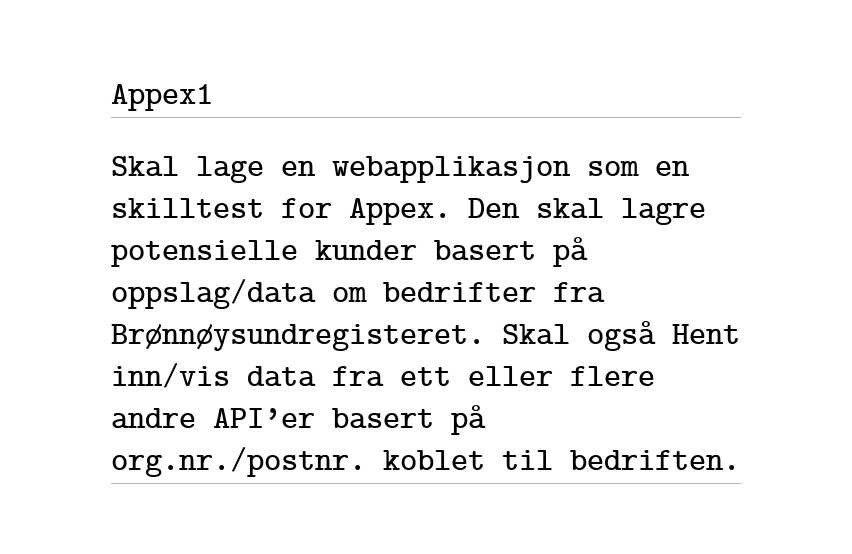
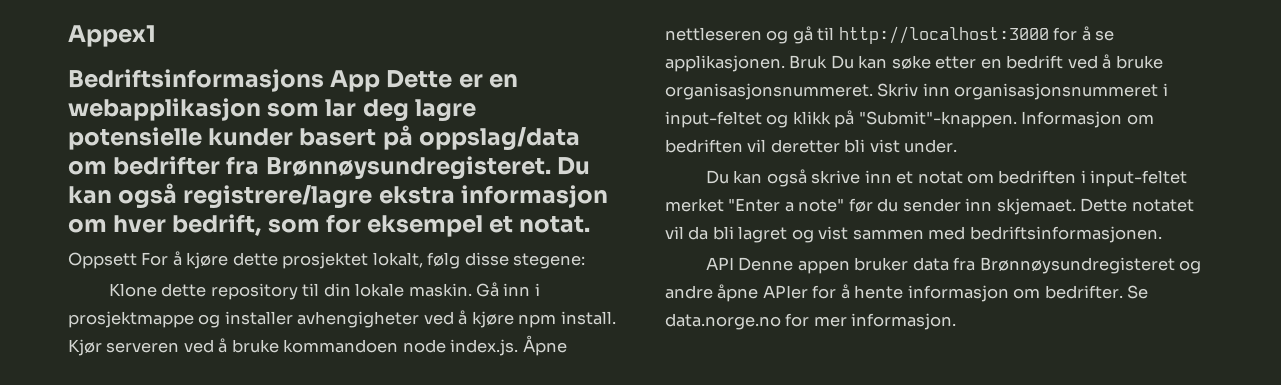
[111,156,690,183] [111,198,604,225] Skal lage en webapplikasjon som en skilltest for Appex. Den skal -> [68,69,518,92] [68,98,409,122] Bedriftsinformasjons App Dette er en webapplikasjon som lar deg
[502,321,740,351] [111,363,655,388] [111,405,486,435] [111,447,740,477] Skal også Hent inn/vis data fra ett eller flere andre API’er basert på org.nr./postnr. koblet til bedriften. -> [556,157,590,175] [68,183,608,209] [68,214,591,237] [68,251,586,269] [108,282,540,300] [68,310,616,328] [68,335,567,356] [665,26,1115,44] [665,54,1163,72] [665,83,1168,100] [665,110,1154,128] [665,139,958,153] [705,169,1188,187] [665,198,1194,215] [665,226,1162,243] [705,257,1202,274] [665,284,1149,302] [665,313,957,330] Du kan også registrere/lagre ekstra informasjon om hver bedrift, som for eksempel et notat. // Oppsett For å kjøre dette prosjektet lokalt, følg disse stegene: // Klone dette repository til din lokale maskin. Gå inn i prosjektmappe og installer avhengigheter ved å kjøre npm install. Kjør serveren ved å bruke kommandoen node index.js. Åpne nettleseren og gå til http://localhost:3000 for å se applikasjonen. Bruk Du kan søke etter en bedrift ved å bruke organisasjonsnummeret. Skriv inn organisasjonsnummeret i input-feltet og klikk på "Submit"-knappen. Informasjon om bedriften vil deretter bli vist under. // Du kan også skrive inn et notat om bedriften i input-feltet merket "Enter a note" før du sender inn skjemaet. Dette notatet vil da bli lagret og vist sammen med bedriftsinformasjonen. // API Denne appen bruker data fra Brønnøysundregisteret og andre åpne APIer for å hente informasjon om bedrifter. Se data.norge.no for mer informasjon.

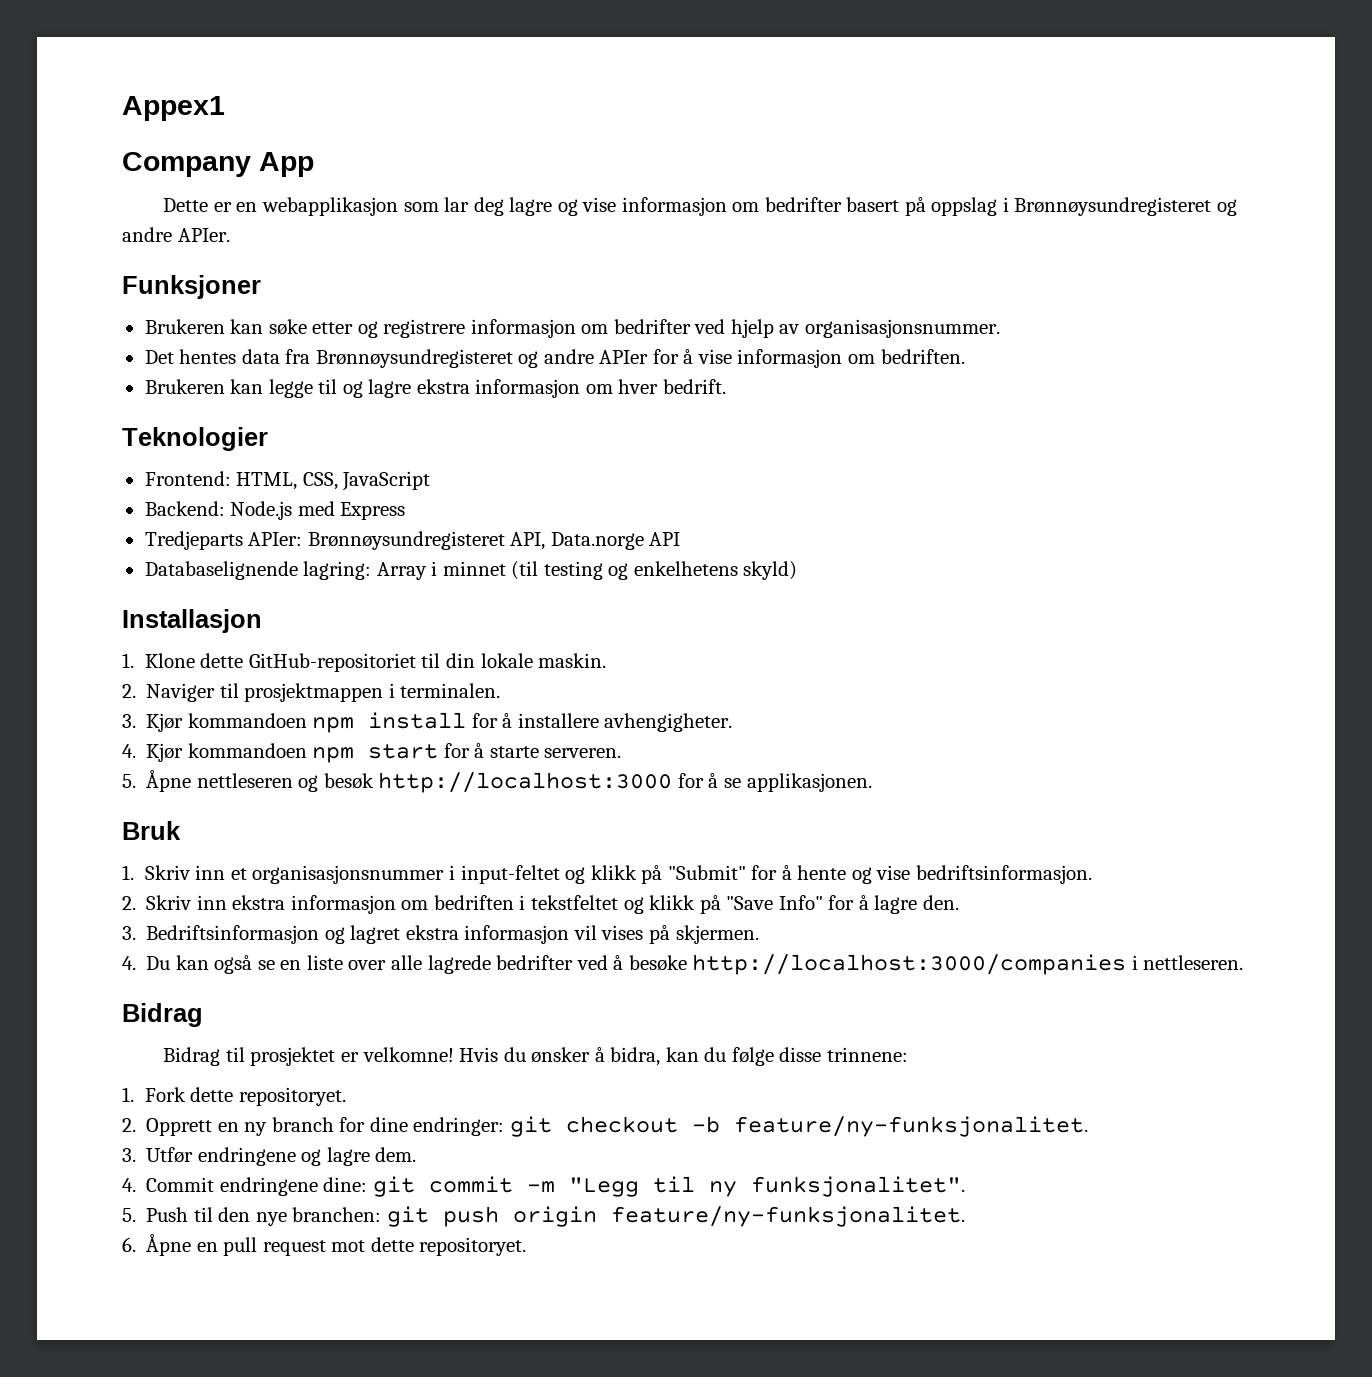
[68,69,324,92] Bedriftsinformasjons -> [122,152,251,177] Company
(381, 81) none -> (314, 164) //
[68,125,580,151] [68,156,590,180] [68,183,608,209] [68,214,591,237] [68,251,586,269] potensielle kunder basert på oppslag/data om bedrifter fra Brønnøysundregisteret. Du kan også registrere/lagre ekstra informasjon om hver bedrift, som for eksempel et notat. // Oppsett For å kjøre dette prosjektet lokalt, følg disse stegene: // -> [557,197,1237,216] [122,227,230,242] [122,275,261,299] [144,319,1000,338] [144,349,965,368] [144,379,726,398] [122,427,268,451] [144,471,431,491] [144,501,406,520] [144,531,681,550] [144,561,798,580] [122,609,262,633] [122,653,134,668] og vise informasjon om bedrifter basert på oppslag i Brønnøysundregisteret og andre APIer. // Funksjoner // Brukeren kan søke etter og registrere informasjon om bedrifter ved hjelp av organisasjonsnummer. // Det hentes data fra Brønnøysundregisteret og andre APIer for å vise informasjon om bedriften. // Brukeren kan legge til og lagre ekstra informasjon om hver bedrift. // Teknologier // Frontend: HTML, CSS, JavaScript // Backend: Node.js med Express // Tredjeparts APIer: Brønnøysundregisteret API, Data.norge API // Databaselignende lagring: Array i minnet (til testing og enkelhetens skyld) // Installasjon // 1.
[210,283,298,300] repository -> [248,653,416,672] GitHub-repositoriet
[476,282,540,297] [68,310,616,328] [68,338,519,356] Gå inn i prosjektmappe og installer avhengigheter ved å kjøre npm install. Kjør serveren ved å bruke kommandoen node index.js. -> [122,683,501,702] [122,712,733,733] [122,743,622,763] [122,774,136,788] // 2. Naviger til prosjektmappen i terminalen. // 3. Kjør kommandoen npm install for å installere avhengigheter. // 4. Kjør kommandoen npm start for å starte serveren. // 5.
[792,26,835,44] gå til -> [323,773,374,789] besøk
(785, 63) none -> (872, 782) //
[830,54,1163,69] [665,83,1159,100] Du kan søke etter en bedrift ved å bruke organisasjonsnummeret. Skriv inn organisasjonsnummeret -> [122,865,445,884] // 1. Skriv inn et organisasjonsnummer
[858,111,1154,128] [665,139,958,153] [705,169,1188,187] [665,198,1194,215] [665,226,1162,243] [705,257,1202,274] [665,284,1149,302] [665,313,957,330] "Submit"-knappen. Informasjon om bedriften vil deretter bli vist under. // Du kan også skrive inn et notat om bedriften i input-feltet merket "Enter a note" før du sender inn skjemaet. Dette notatet vil da bli lagret og vist sammen med bedriftsinformasjonen. // API Denne appen bruker data fra Brønnøysundregisteret og andre åpne APIer for å hente informasjon om bedrifter. Se data.norge.no for mer informasjon. -> [667,865,1092,884] [122,895,959,914] [122,925,759,944] [122,954,1244,975] [122,1003,203,1027] [163,1047,908,1066] [122,1087,346,1106] [122,1116,1088,1137] [122,1147,417,1166] [122,1176,965,1197] [122,1206,965,1227] [122,1234,527,1256] "Submit" for å hente og vise bedriftsinformasjon. // 2. Skriv inn ekstra informasjon om bedriften i tekstfeltet og klikk på "Save Info" for å lagre den. // 3. Bedriftsinformasjon og lagret ekstra informasjon vil vises på skjermen. // 4. Du kan også se en liste over alle lagrede bedrifter ved å besøke http://localhost:3000/companies i nettleseren. // Bidrag // Bidrag til prosjektet er velkomne! Hvis du ønsker å bidra, kan du følge disse trinnene: // 1. Fork dette repositoryet. // 2. Opprett en ny branch for dine endringer: git checkout -b feature/ny-funksjonalitet. // 3. Utfør endringene og lagre dem. // 4. Commit endringene dine: git commit -m "Legg til ny funksjonalitet". // 5. Push til den nye branchen: git push origin feature/ny-funksjonalitet. // 6. Åpne en pull request mot dette repositoryet.

